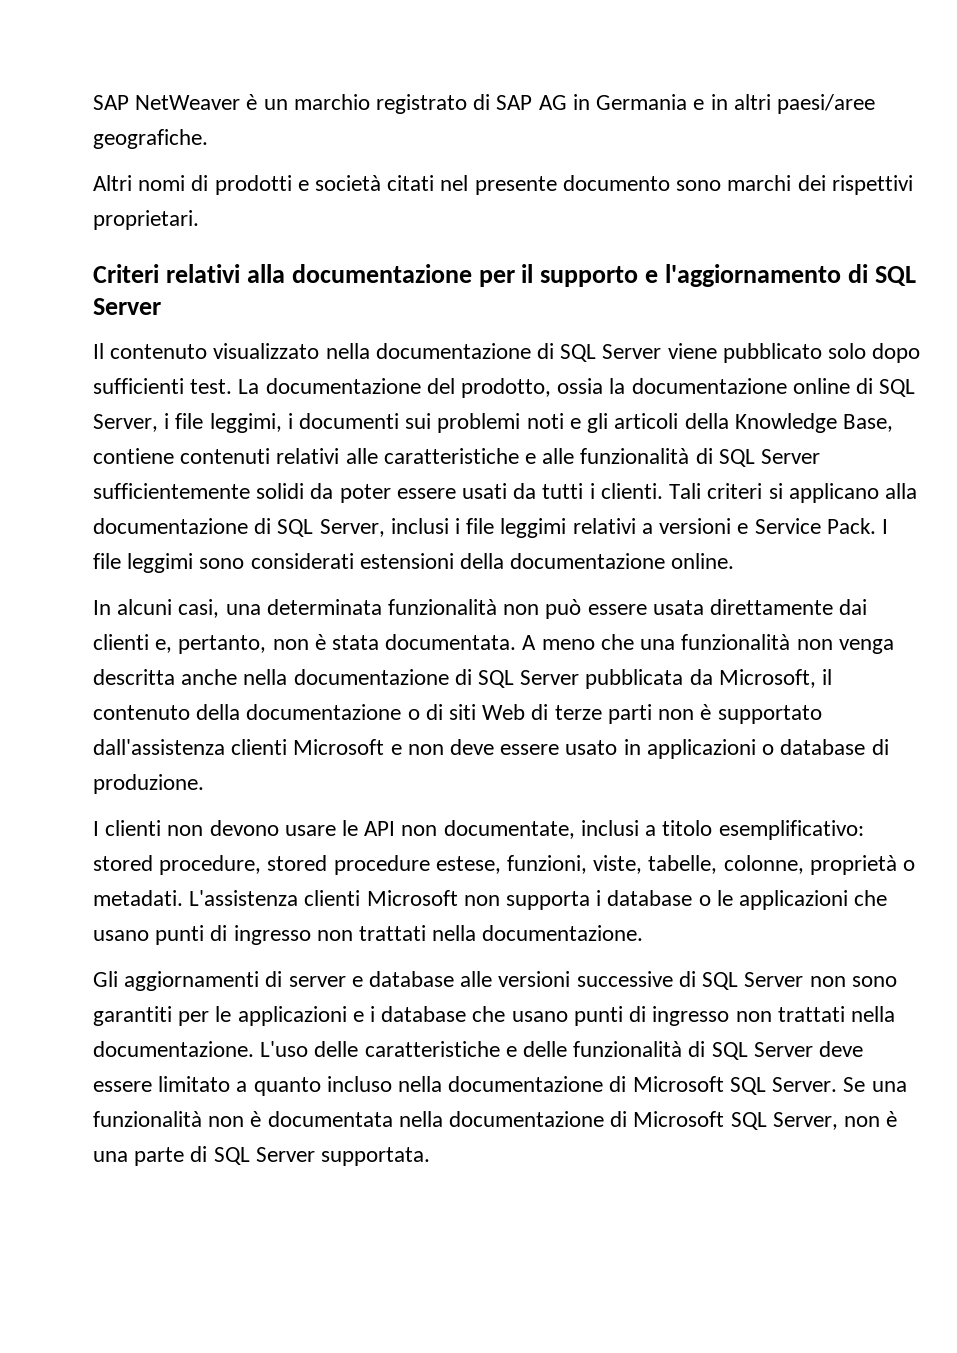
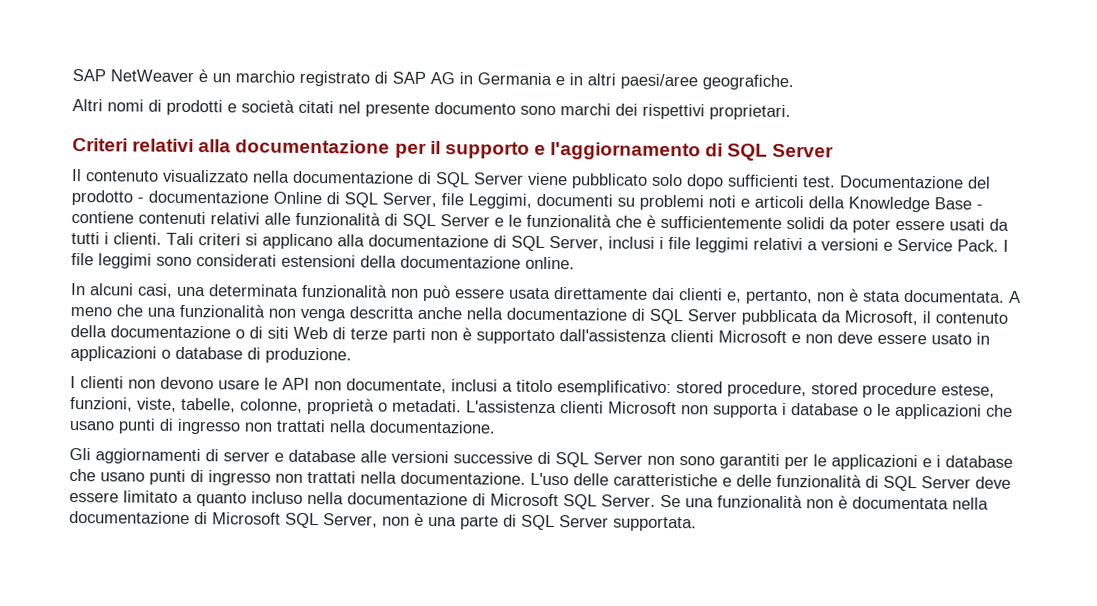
[238,378,916,398] [93,413,432,433] La documentazione del prodotto, ossia la documentazione online di SQL Server, i file leggimi, i documenti sui -> [839,175,991,189] [71,190,635,209] Documentazione del prodotto - documentazione Online di SQL Server, file Leggimi, documenti su
[587,413,609,433] gli -> (750, 203) none
[842,414,893,432] Base, -> [934,197,983,210] Base -
[383,448,821,467] caratteristiche e alle funzionalità di SQL Server -> [295,211,656,230] funzionalità di SQL Server e le funzionalità che è

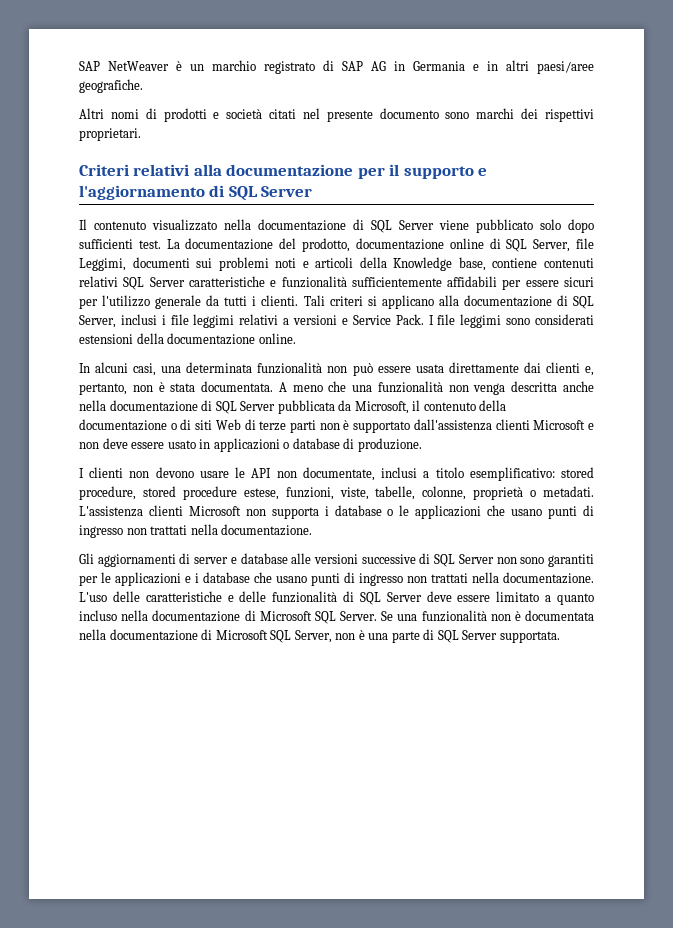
[839,175,991,189] [71,190,322,206] Documentazione del prodotto - documentazione Online -> [166,238,484,252] La documentazione del prodotto, documentazione online
[617,197,635,207] su -> [196,258,213,268] sui
[934,197,983,210] Base - -> [458,257,486,271] base,
[264,211,985,233] alle funzionalità di SQL Server e le funzionalità che è sufficientemente solidi da poter essere usati -> [123,276,594,290] [79,295,202,309] SQL Server caratteristiche e funzionalità sufficientemente affidabili per essere sicuri per l'utilizzo generale

